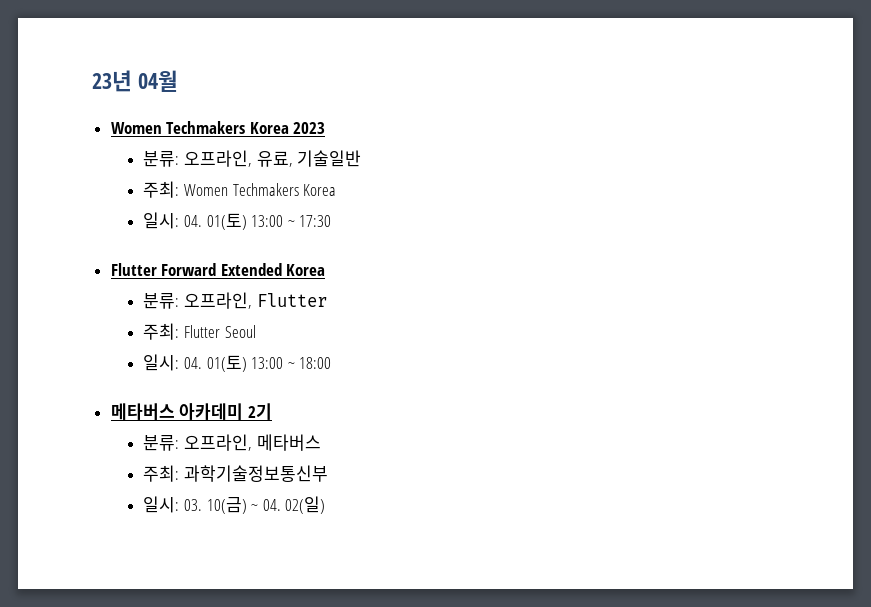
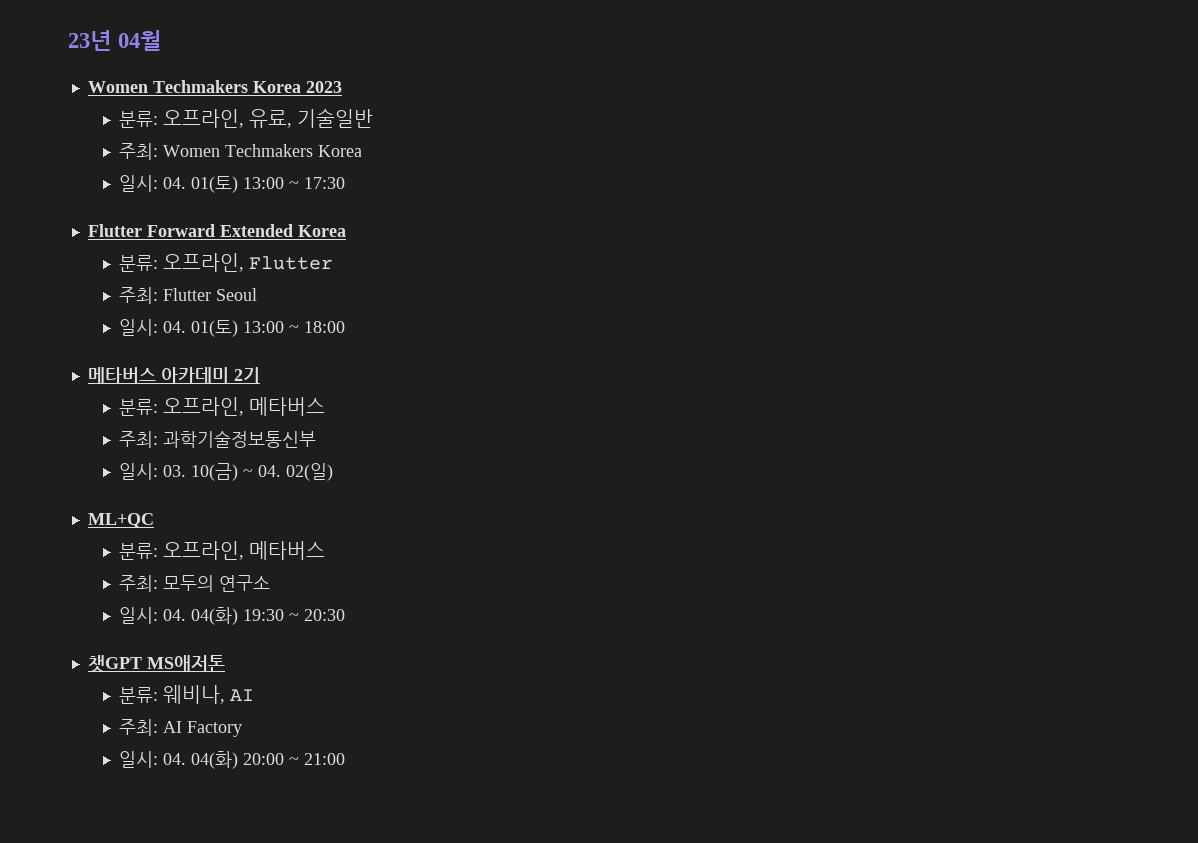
(326, 505) none -> [87,513,154,528] [119,541,326,560] [119,575,271,592] [119,607,346,625] [87,655,225,673] [119,685,255,704] [119,719,243,737] [119,751,346,769] // ML+QC // 분류: 오프라인, 메타버스 // 주최: 모두의 연구소 // 일시: 04. 04(화) 19:30 ~ 20:30 // 챗GPT MS애저톤 // 분류: 웨비나, AI // 주최: AI Factory // 일시: 04. 04(화) 20:00 ~ 21:00

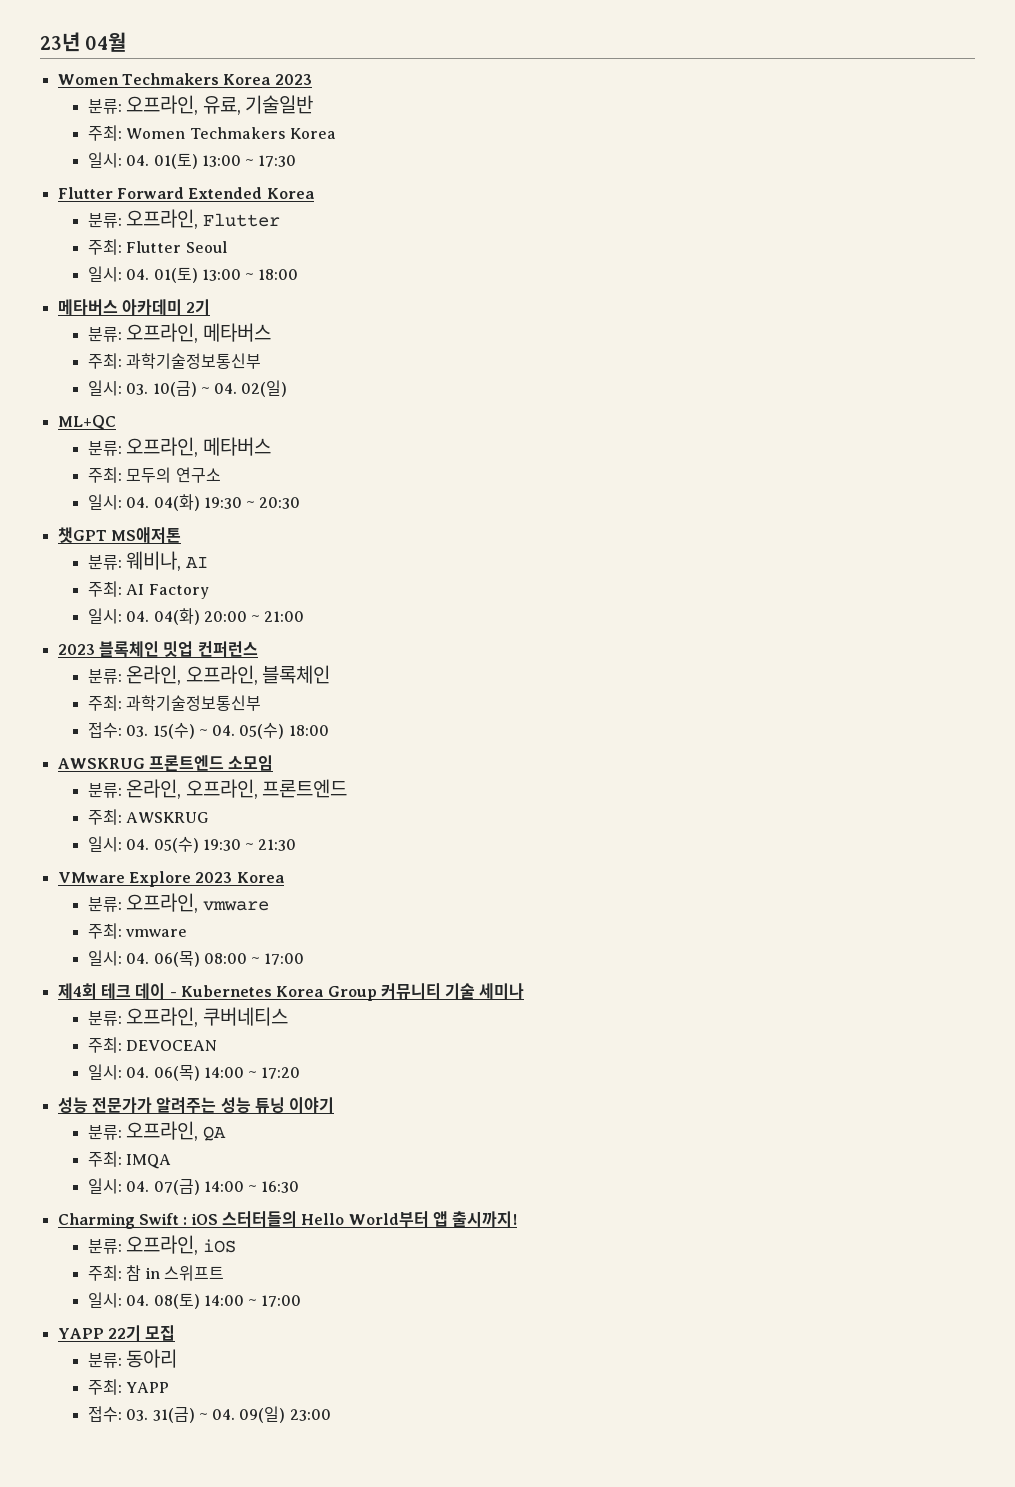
(346, 759) none -> [57,641,258,657] [87,665,330,685] [87,695,262,711] [87,722,329,739] [57,755,274,771] [87,779,347,799] [87,809,210,825] [87,836,297,853] [57,871,285,887] [87,893,269,913] [87,923,188,939] [87,950,305,967] [57,983,525,1001] [87,1007,288,1027] [87,1037,218,1053] [87,1064,301,1081] [57,1097,335,1114] [87,1121,226,1141] [87,1151,172,1169] [87,1178,300,1195] [57,1211,518,1229] [87,1235,236,1255] [87,1265,224,1281] [87,1292,302,1309] [57,1325,176,1341] [87,1349,178,1368] [87,1379,170,1395] [87,1406,331,1423] // 2023 블록체인 밋업 컨퍼런스 // 분류: 온라인, 오프라인, 블록체인 // 주최: 과학기술정보통신부 // 접수: 03. 15(수) ~ 04. 05(수) 18:00 // AWSKRUG 프론트엔드 소모임 // 분류: 온라인, 오프라인, 프론트엔드 // 주최: AWSKRUG // 일시: 04. 05(수) 19:30 ~ 21:30 // VMware Explore 2023 Korea // 분류: 오프라인, vmware // 주최: vmware // 일시: 04. 06(목) 08:00 ~ 17:00 // 제4회 테크 데이 - Kubernetes Korea Group 커뮤니티 기술 세미나 // 분류: 오프라인, 쿠버네티스 // 주최: DEVOCEAN // 일시: 04. 06(목) 14:00 ~ 17:20 // 성능 전문가가 알려주는 성능 튜닝 이야기 // 분류: 오프라인, QA // 주최: IMQA // 일시: 04. 07(금) 14:00 ~ 16:30 // Charming Swift : iOS 스터터들의 Hello World부터 앱 출시까지! // 분류: 오프라인, iOS // 주최: 참 in 스위프트 // 일시: 04. 08(토) 14:00 ~ 17:00 // YAPP 22기 모집 // 분류: 동아리 // 주최: YAPP // 접수: 03. 31(금) ~ 04. 09(일) 23:00

